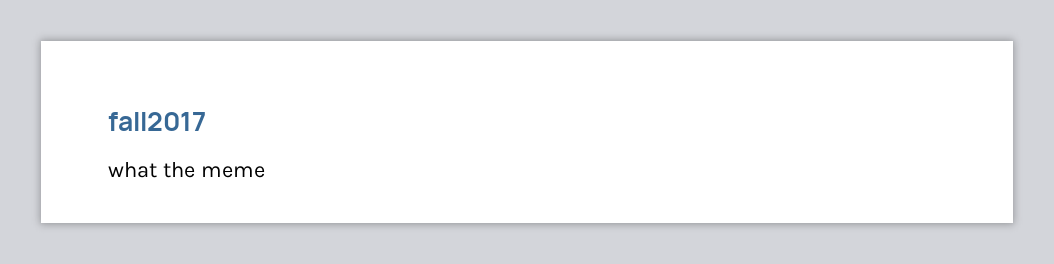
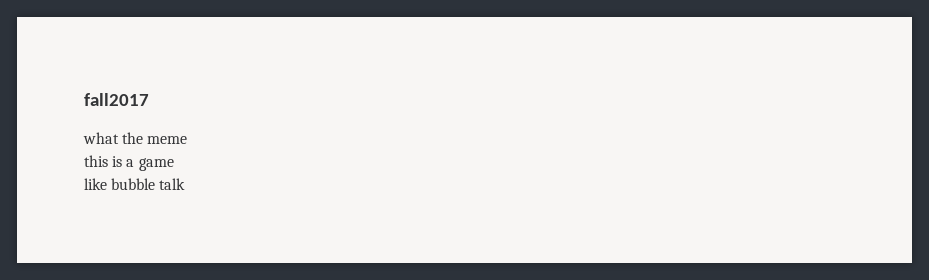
(265, 172) none -> [84,155,174,171] [84,178,186,190] // this is a game // like bubble talk

